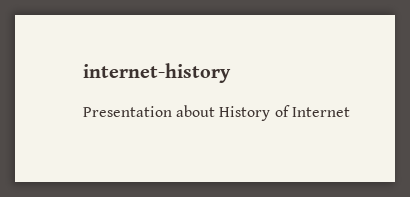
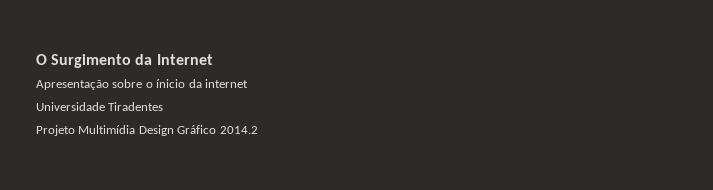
[83,63,231,83] [83,105,350,121] internet-history // Presentation about History of Internet -> [36,54,213,68] [36,79,248,90] [36,102,164,111] [36,125,258,136] O Surgimento da Internet // Apresentação sobre o ínicio da internet // Universidade Tiradentes // Projeto Multimídia Design Gráfico 2014.2

